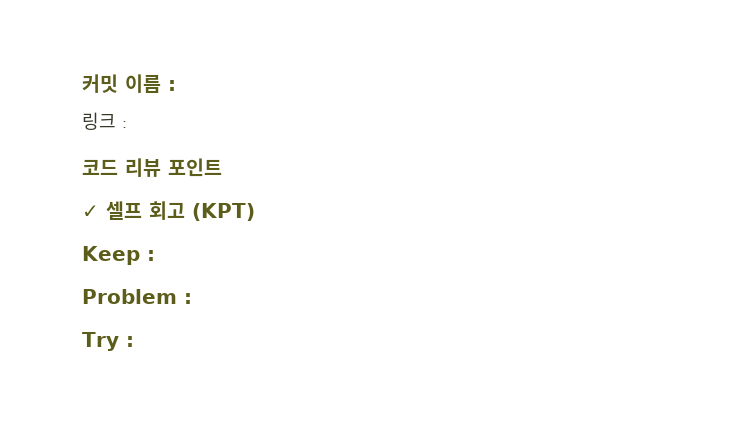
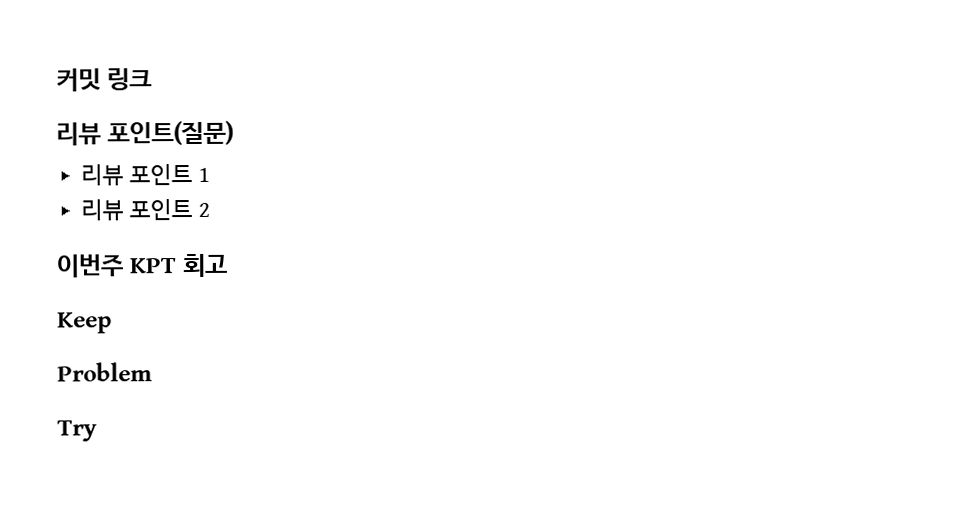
[125,74,176,93] [82,112,127,130] [82,158,222,177] [82,201,142,220] 이름 : // 링크 : // 코드 리뷰 포인트 // ✓ 셀프 -> [106,68,152,91] [56,120,234,146] [80,163,210,187] [80,198,210,222] [56,254,177,278] 링크 // 리뷰 포인트(질문) // 리뷰 포인트 1 // 리뷰 포인트 2 // 이번주 KPT
[192,203,255,221] (KPT) -> (228, 265) none
[147,250,155,261] : -> (112, 323) none
[184,293,192,304] : -> (153, 372) none
[125,336,134,347] : -> (97, 431) none

